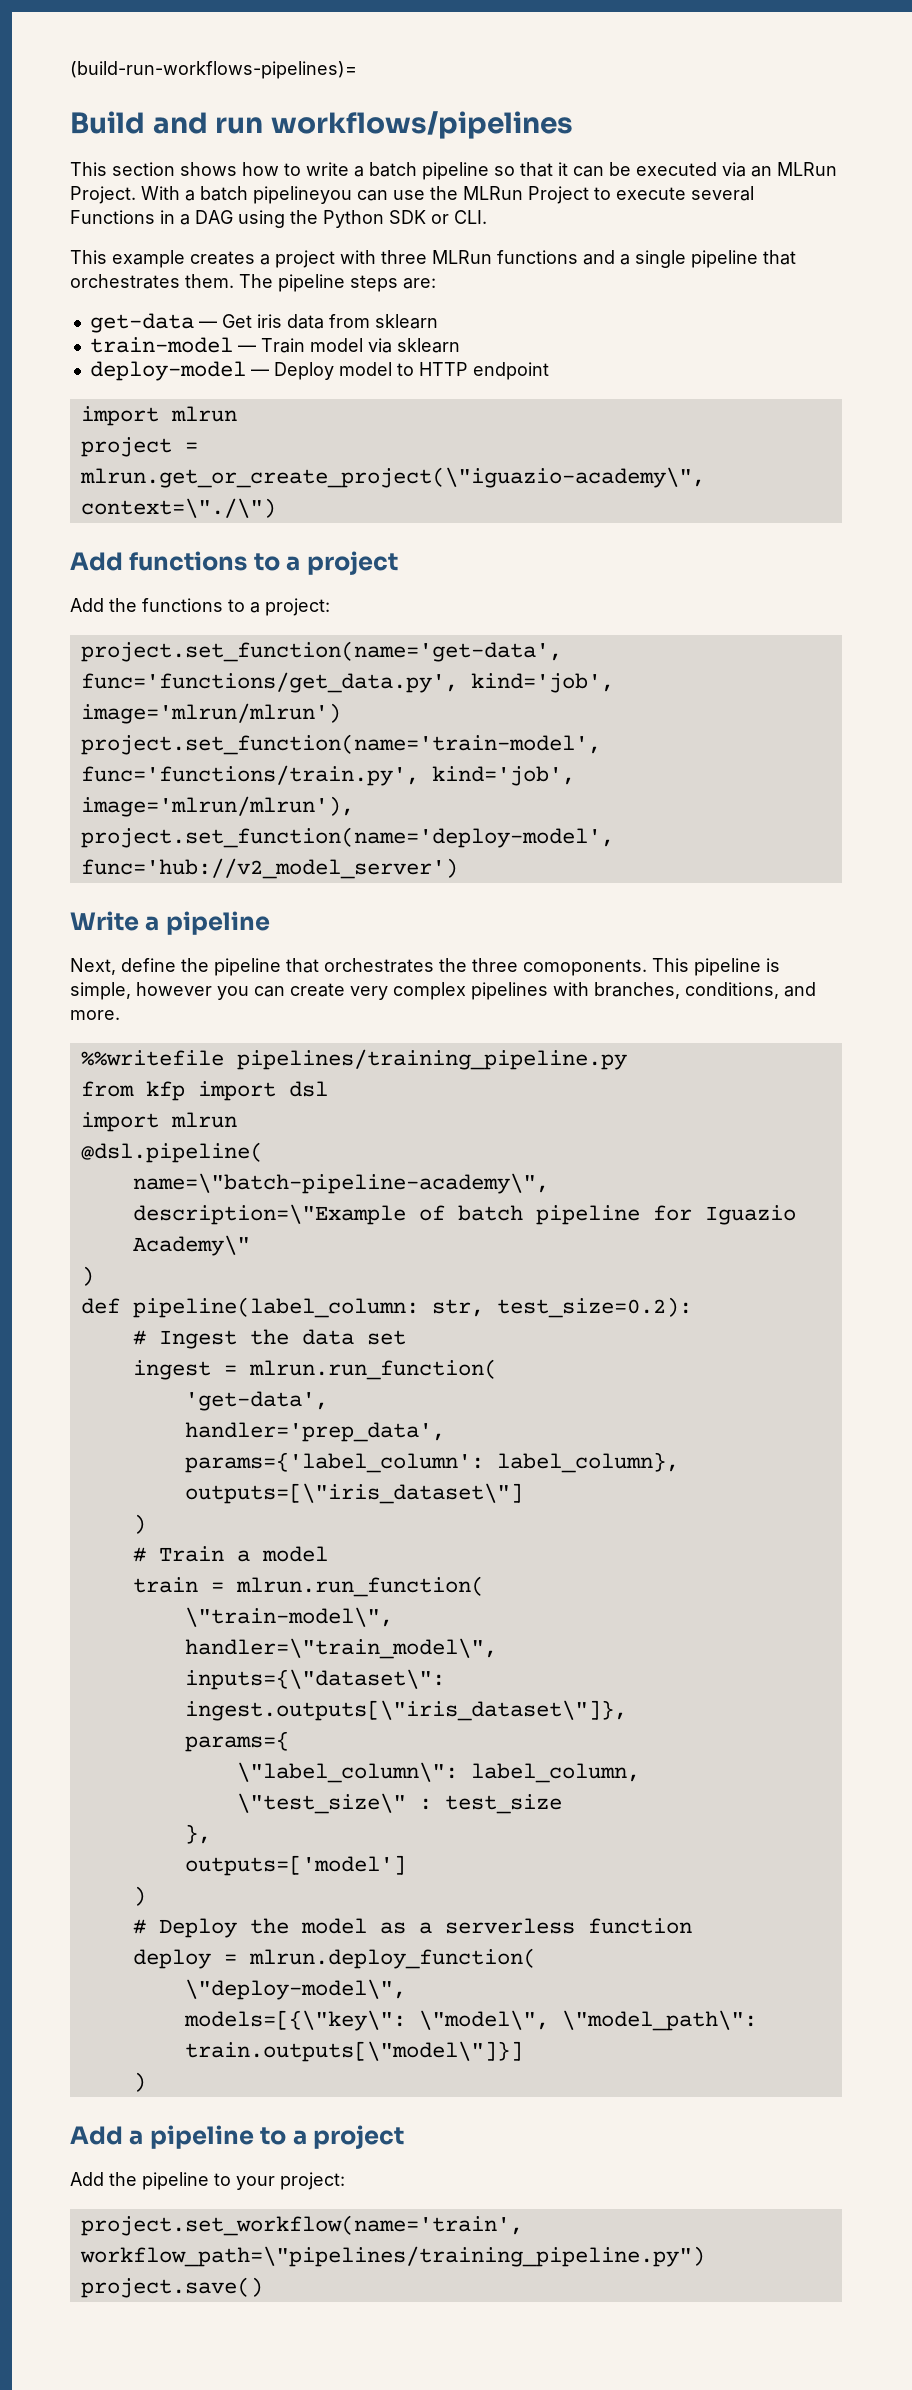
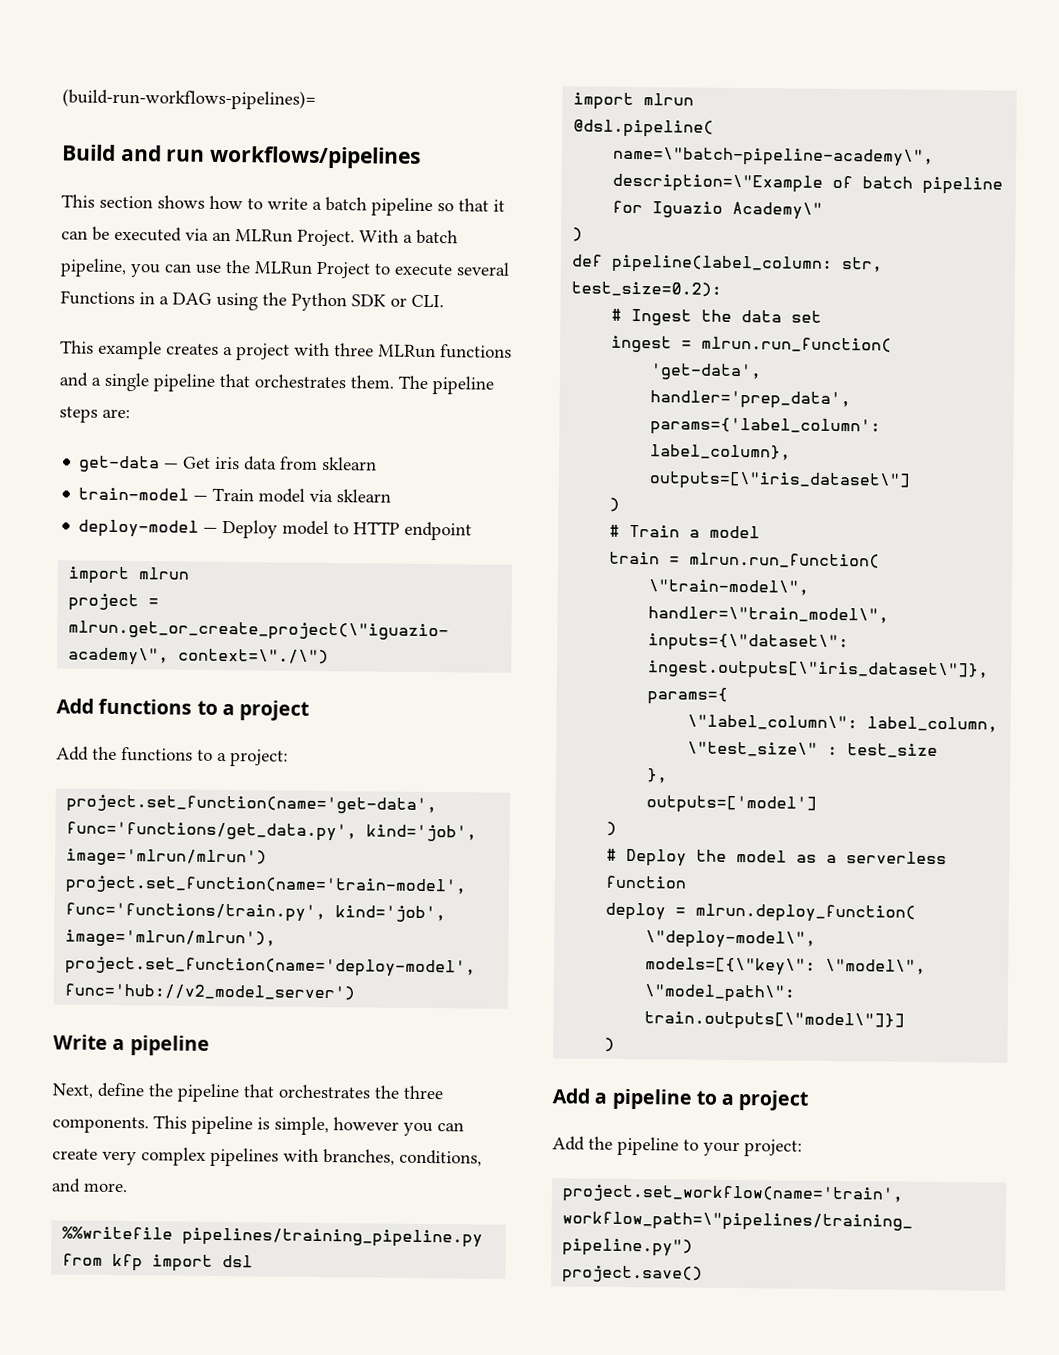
[253,186,352,204] pipelineyou -> [60,258,161,278] pipeline, you
[523,959,647,976] comoponents. -> [52,1116,149,1134] components.

